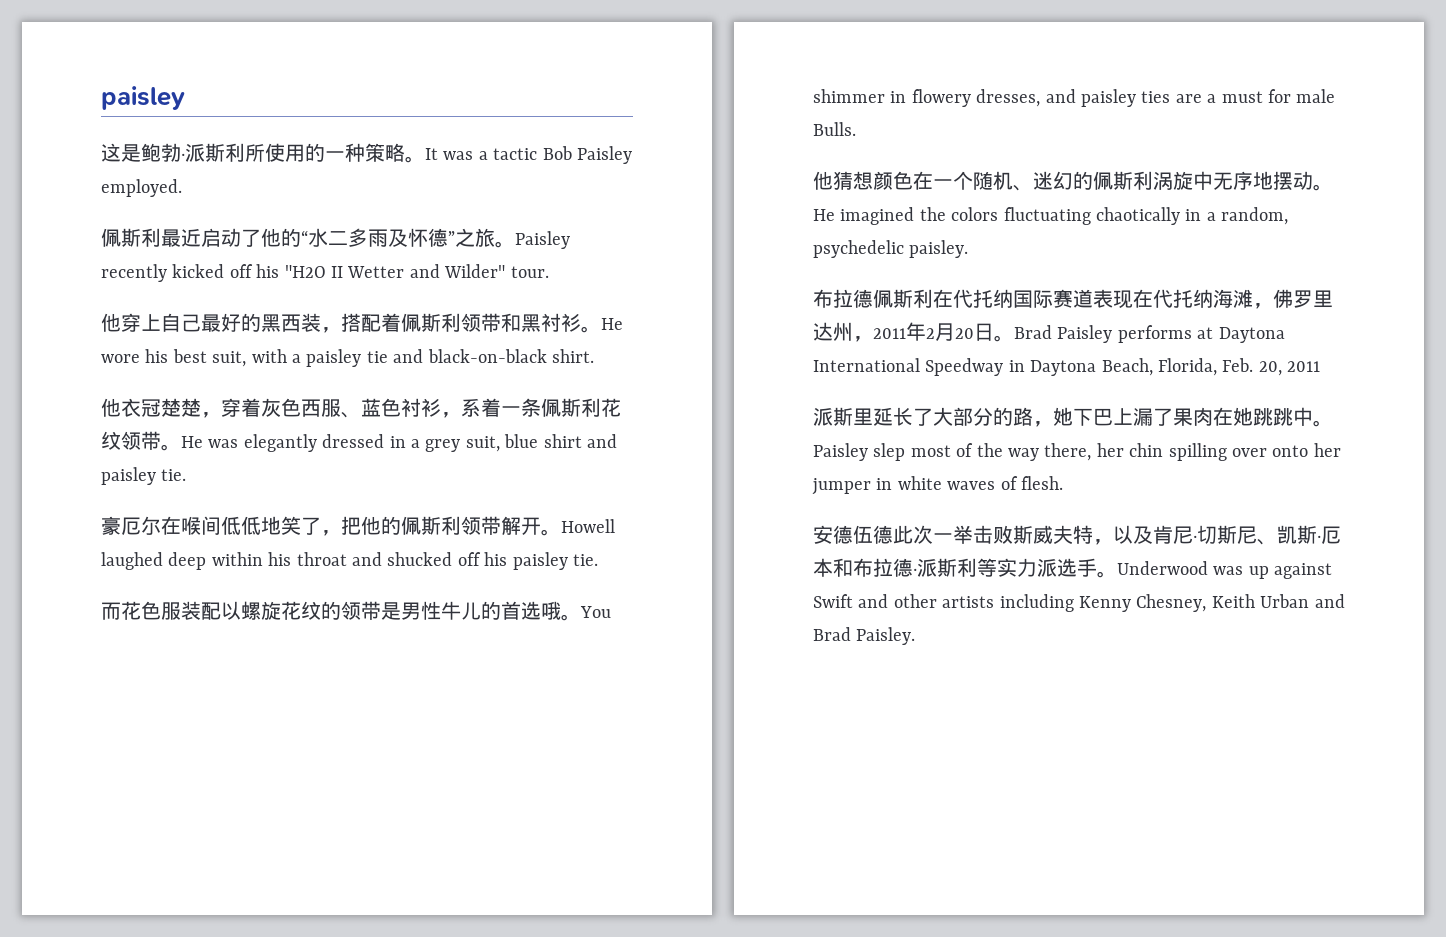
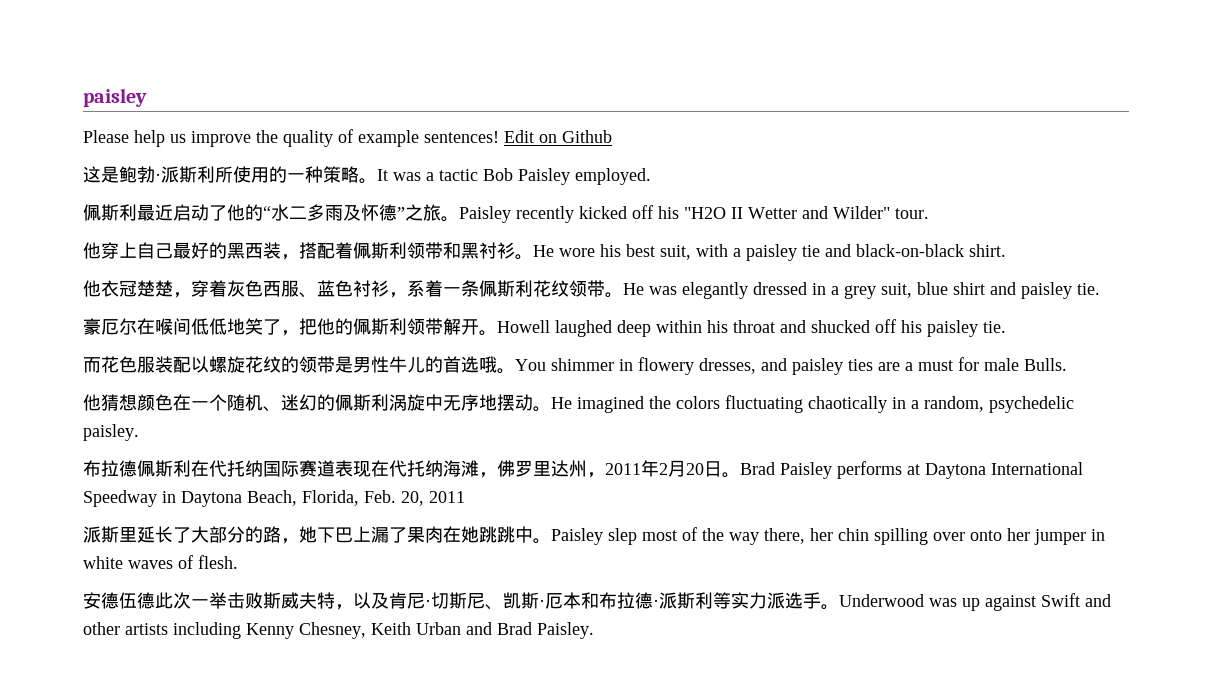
[101,86,185,110] paisley -> [83,88,147,107] [83,129,612,147] paisley // Please help us improve the quality of example sentences! Edit on Github

